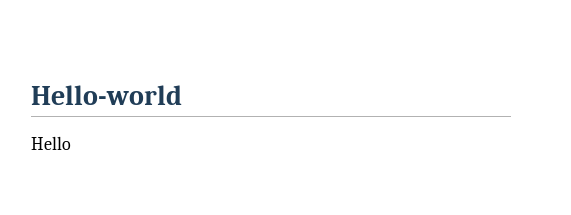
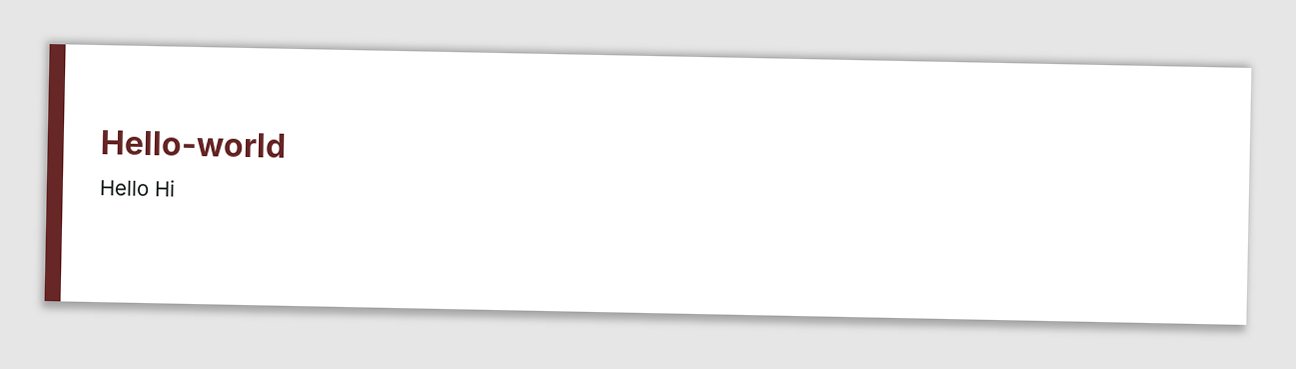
(71, 143) none -> [154,179,176,197] Hi

